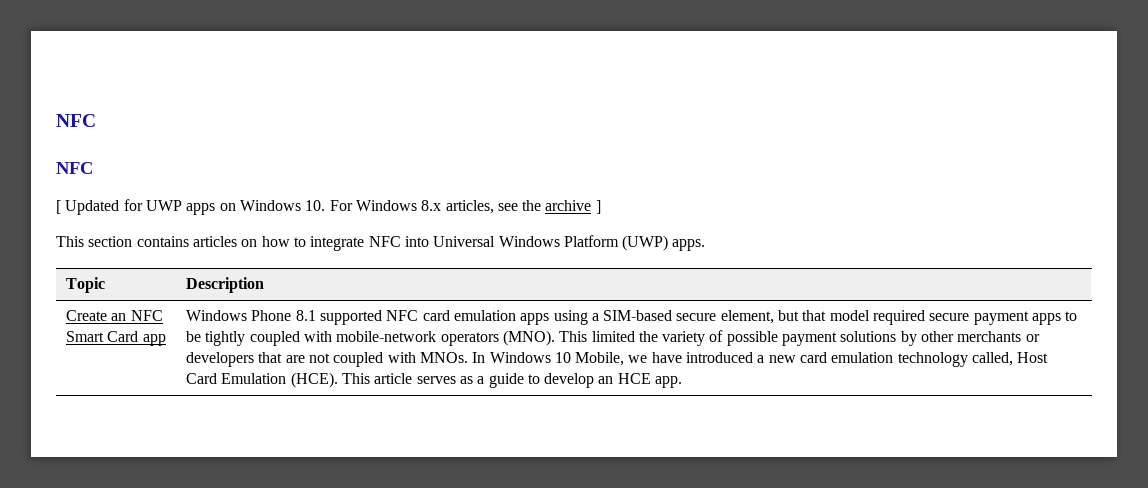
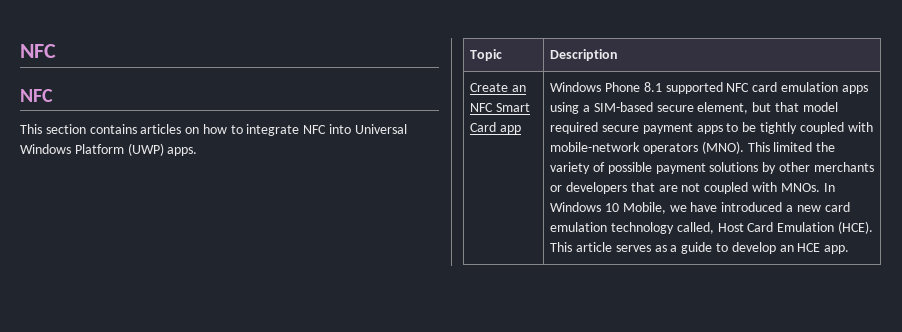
[56,199,601,215] // [ Updated for UWP apps on Windows 10. For Windows 8.x articles, see the archive ] -> (53, 95) none

